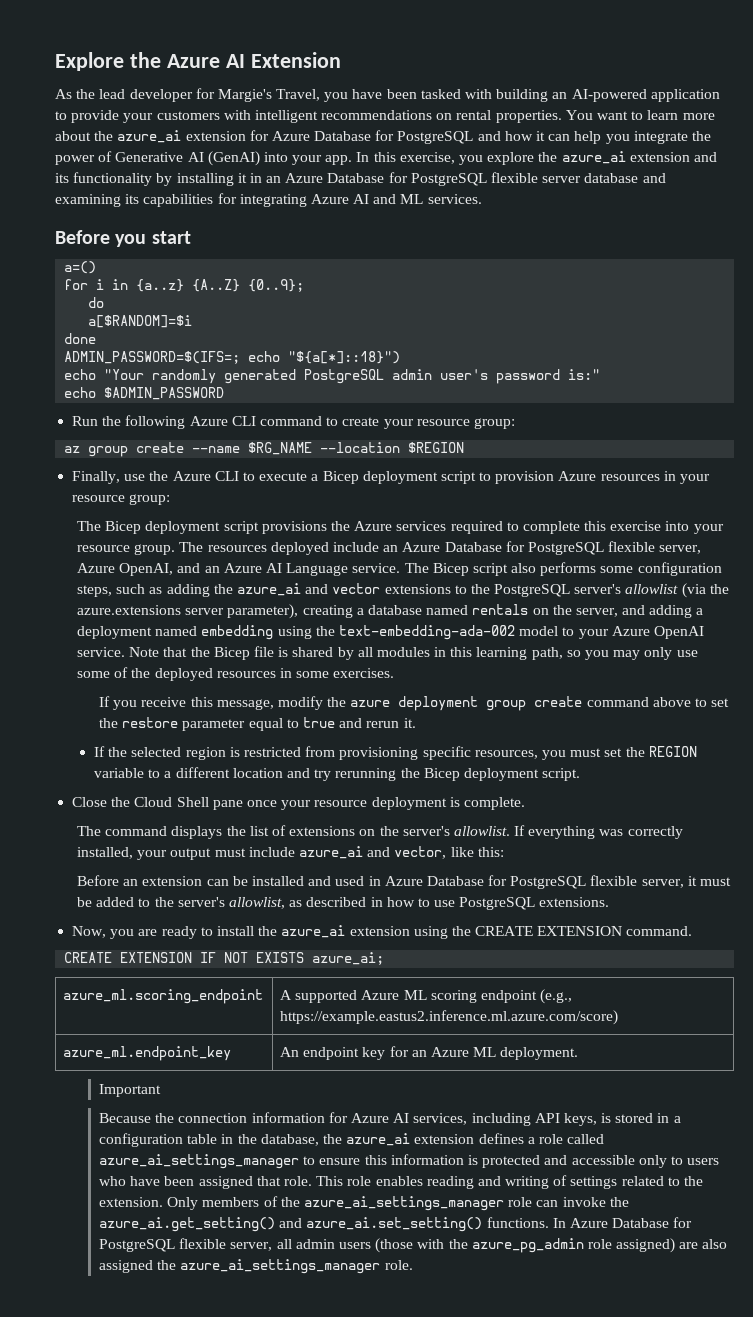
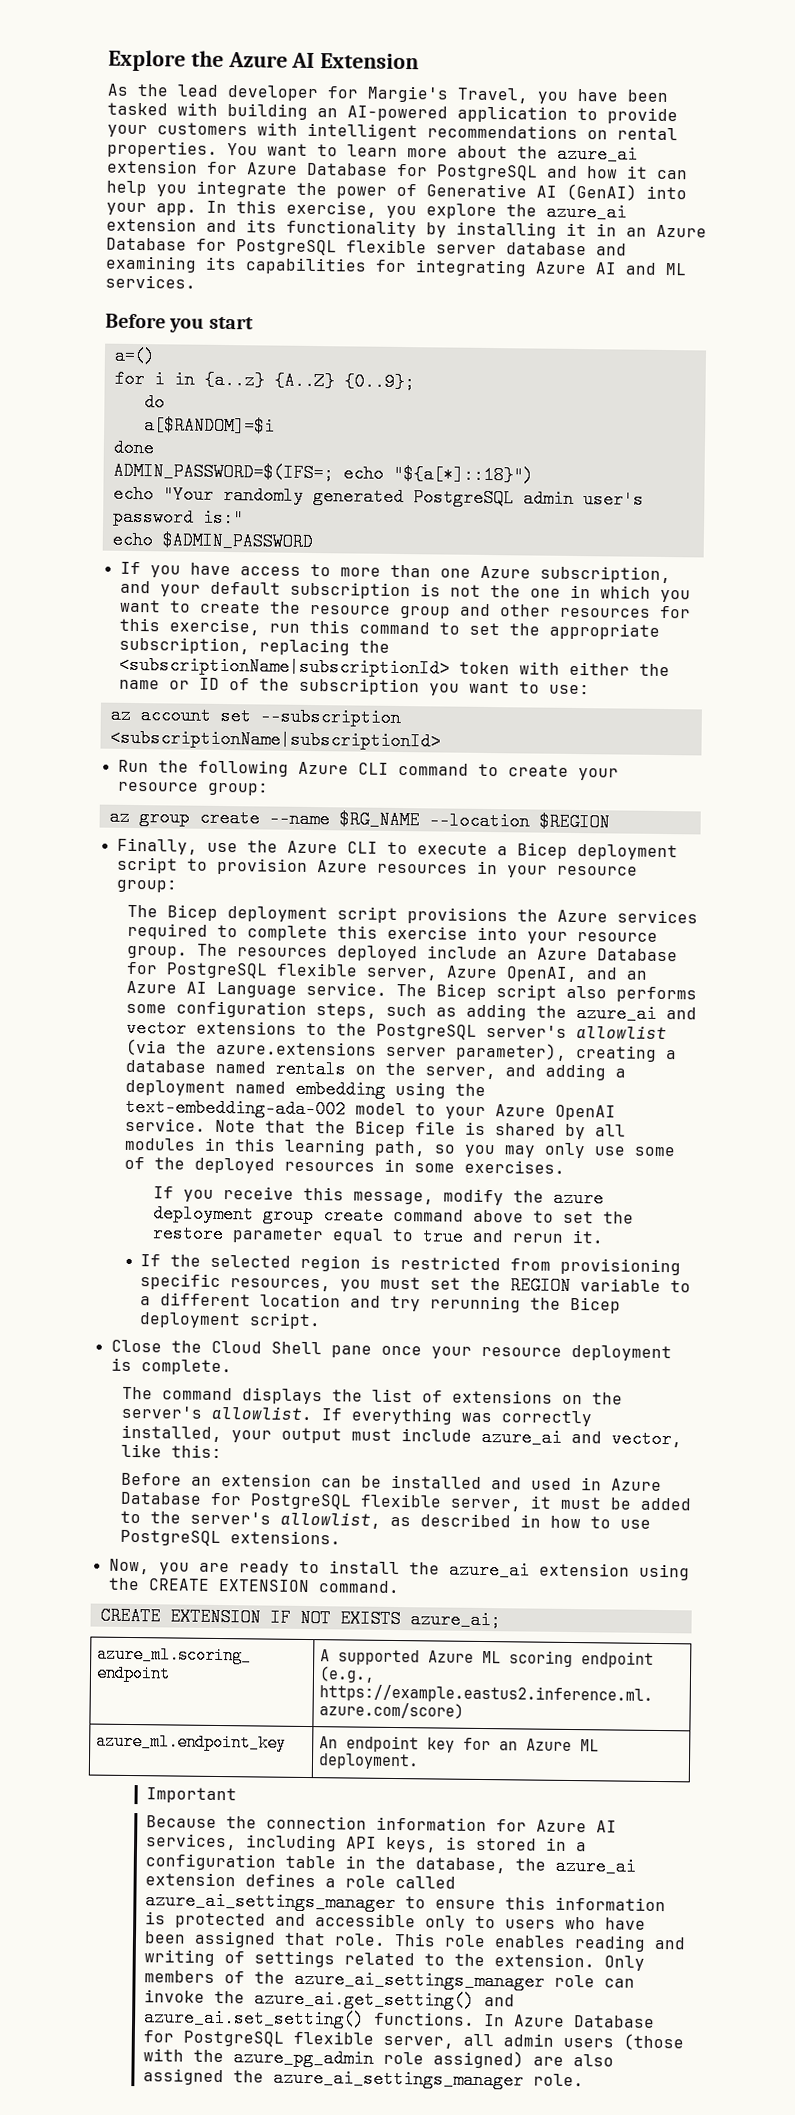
(225, 393) none -> [119,561,671,584] [119,580,691,603] [119,599,691,619] [118,617,660,640] [118,636,390,656] [118,655,670,678] [118,677,590,696] [109,705,401,728] [109,728,441,751] // If you have access to more than one Azure subscription, and your default subscription is not the one in which you want to create the resource group and other resources for this exercise, run this command to set the appropriate subscription, replacing the <subscriptionName|subscriptionId> token with either the name or ID of the subscription you want to use: // az account set --subscription <subscriptionName|subscriptionId>

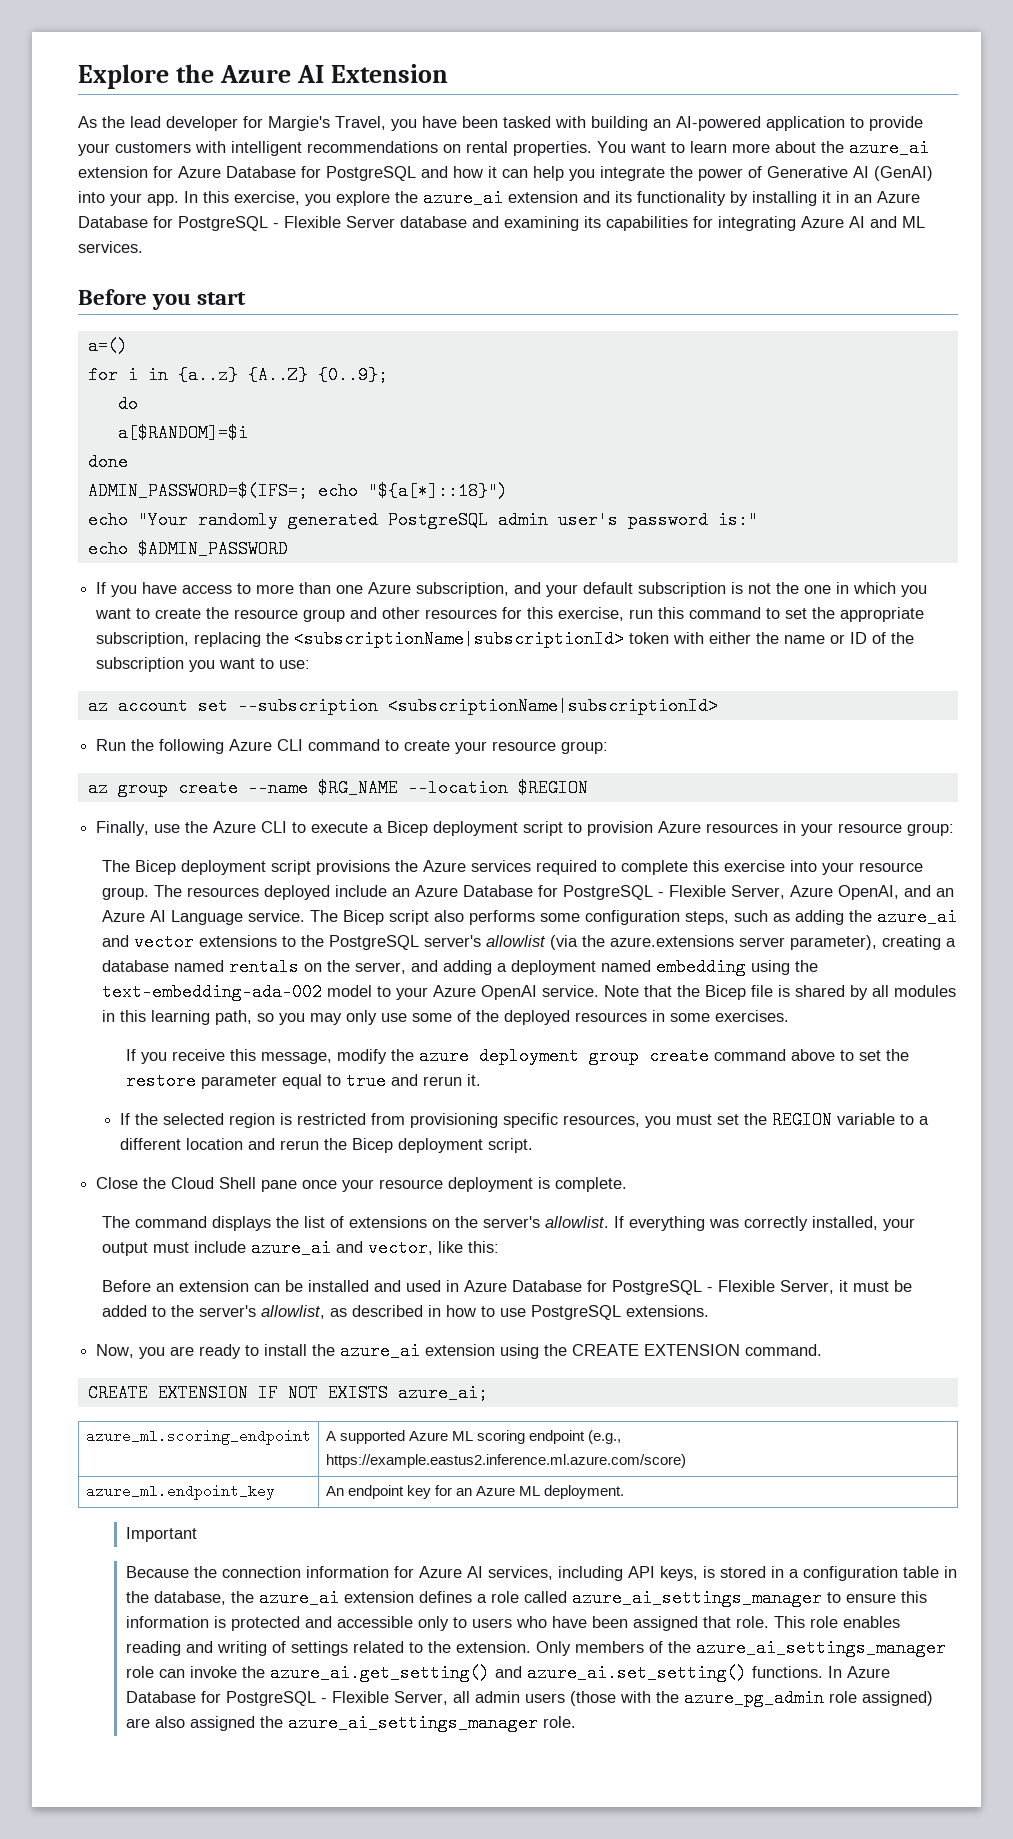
[346,239,497,255] flexible server -> [273,216,395,228] - Flexible Server
[275,962,438,981] flexible server, -> [657,885,785,899] - Flexible Server,
[390,1295,522,1313] try rerunning -> [280,1140,320,1150] rerun
[359,1493,521,1512] flexible server, -> [706,1280,834,1294] - Flexible Server,
[292,2030,454,2049] flexible server, -> [320,1691,448,1705] - Flexible Server,

